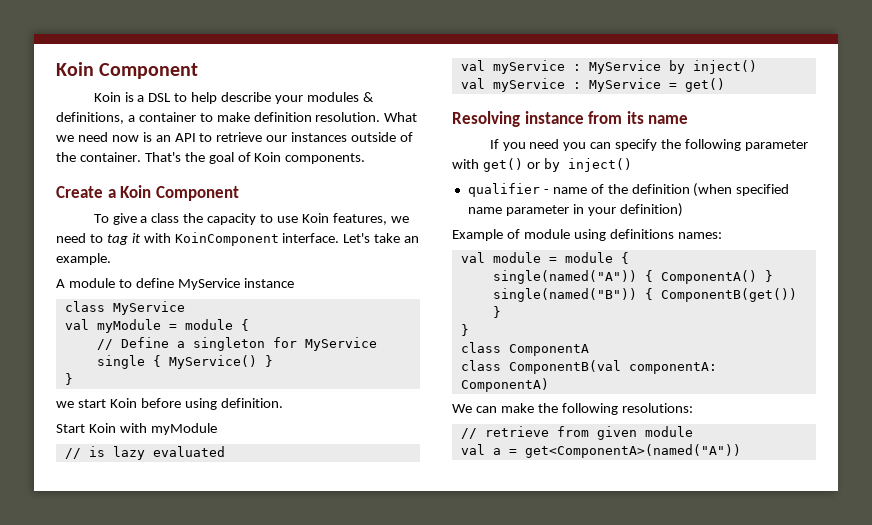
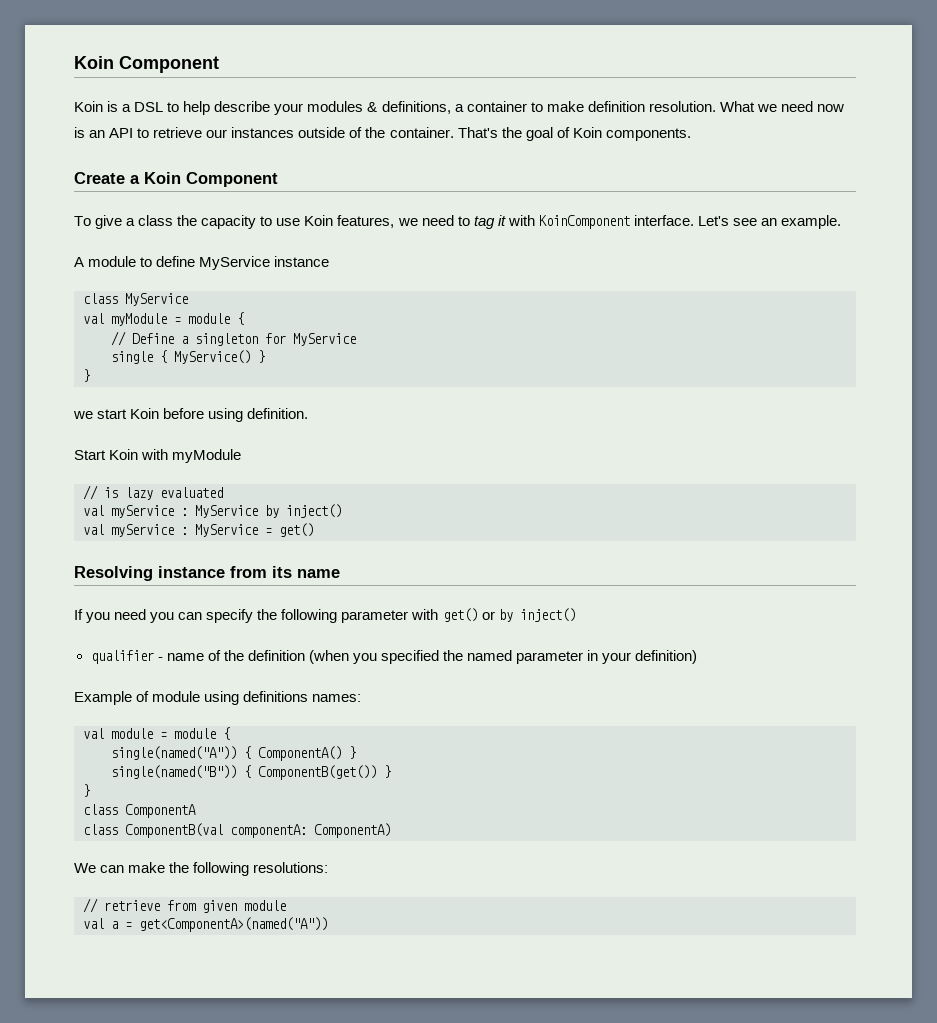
[374,233,401,243] take -> [732,218,757,226] see
[736,184,790,196] [467,207,502,214] specified name -> [352,650,513,664] you specified the named

